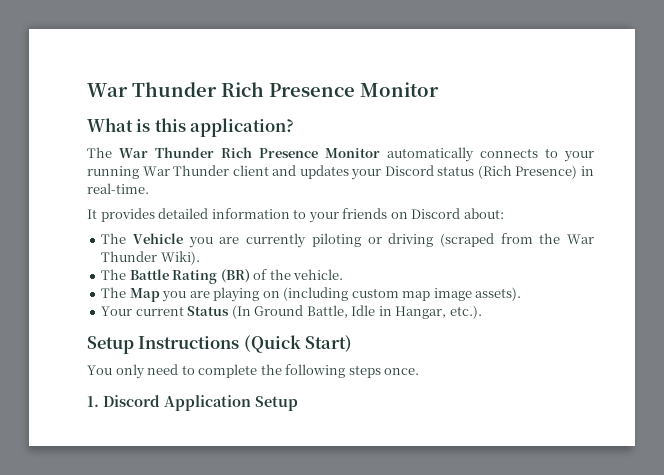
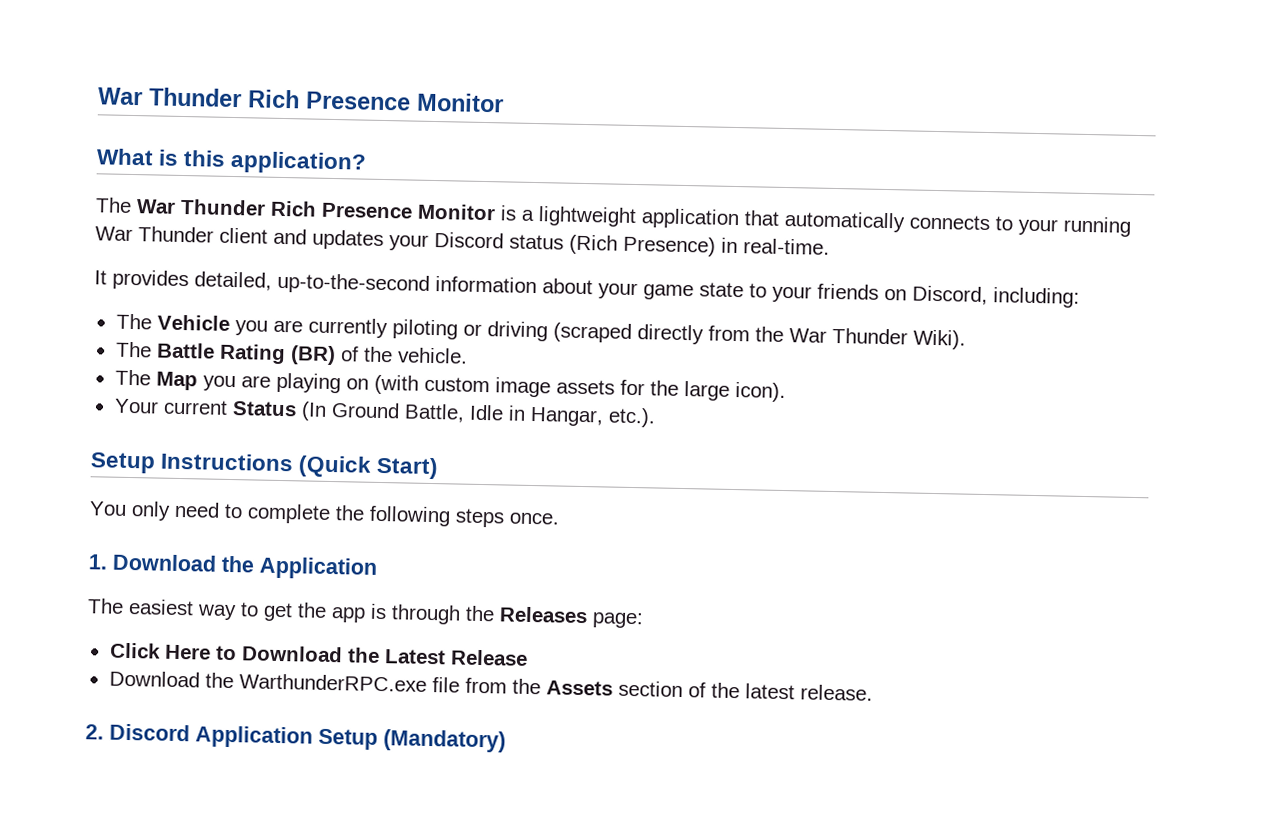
(380, 153) none -> [500,205,780,230] is a lightweight application that
[158,208,290,219] detailed information -> [194,271,744,301] detailed, up-to-the-second information about your game state
[411,208,504,219] Discord about: -> [912,285,1080,308] Discord, including:
(494, 240) none -> [636,324,704,345] directly
[283,287,522,301] (including custom map image assets). -> [373,374,786,403] (with custom image assets for the large icon).
(99, 401) none -> [112,553,378,580] [87,598,644,629] [109,642,528,666] [108,670,873,701] [85,724,104,740] Download the Application // The easiest way to get the app is through the Releases page: // Click Here to Download the Latest Release // Download the WarthunderRPC.exe file from the Assets section of the latest release. // 2.
(298, 403) none -> [383,729,506,753] (Mandatory)

